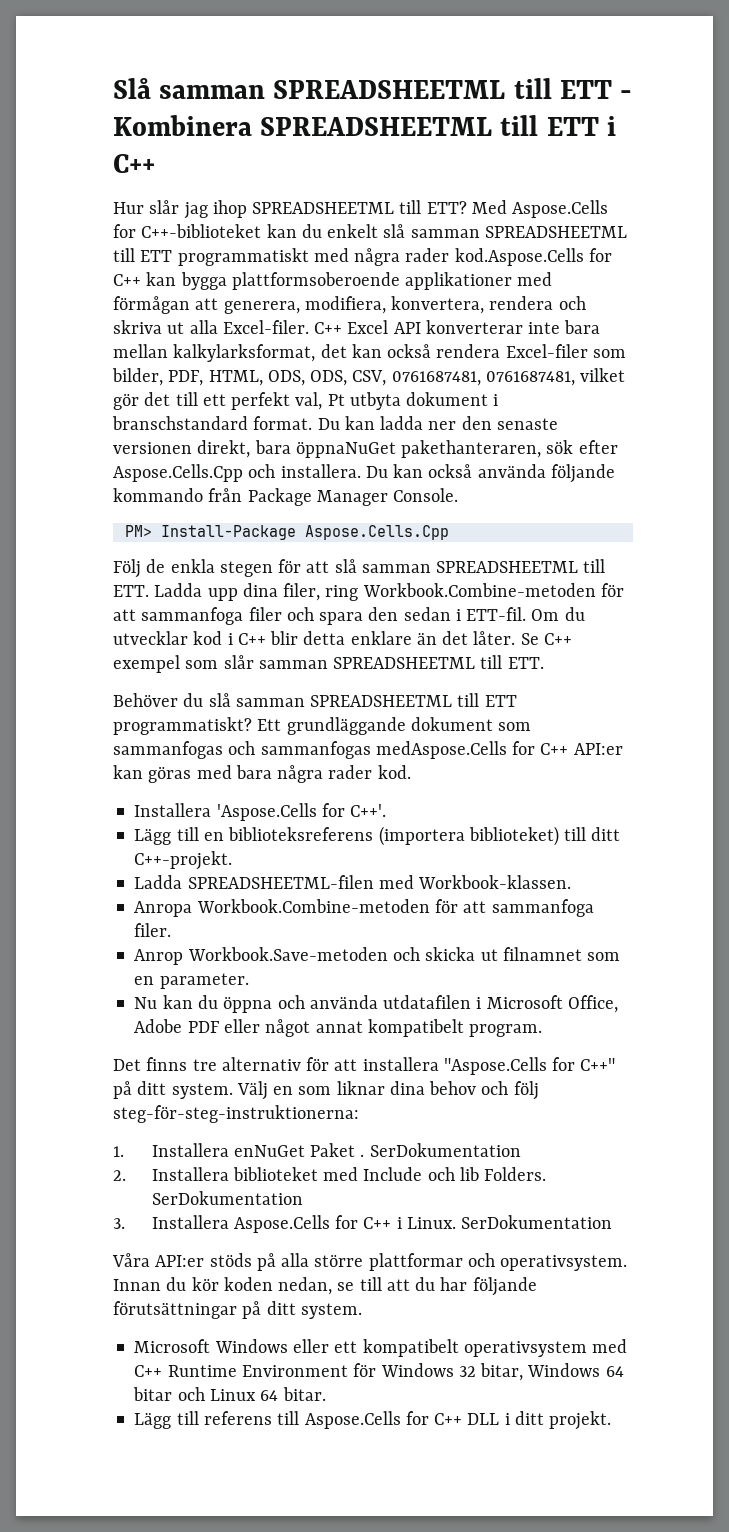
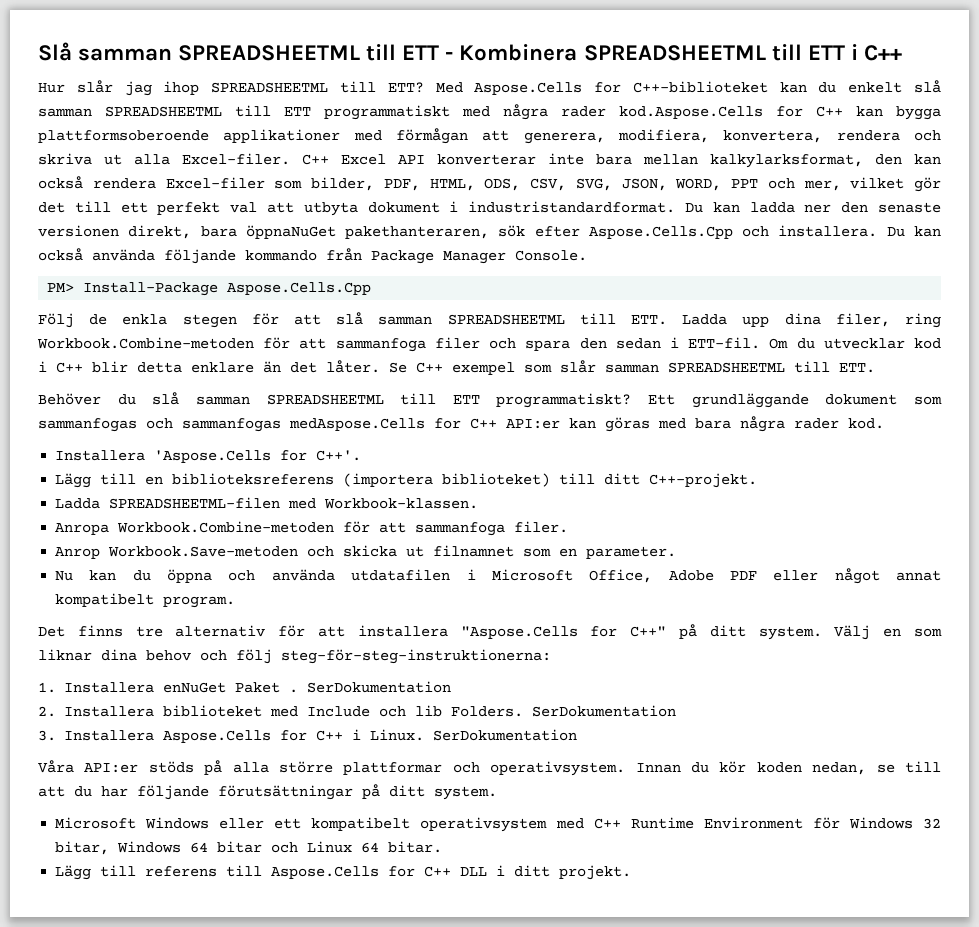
[320,344,347,358] det -> [875,154,902,165] den
[310,370,575,386] ODS, CSV, 0761687481, 0761687481, -> [530,178,841,191] CSV, SVG, JSON, WORD, PPT och mer,
[295,392,345,410] val, Pt -> [230,202,294,213] val att
[112,416,313,430] branschstandard format. -> [468,201,676,213] industristandardformat.

